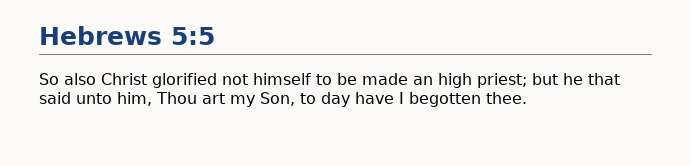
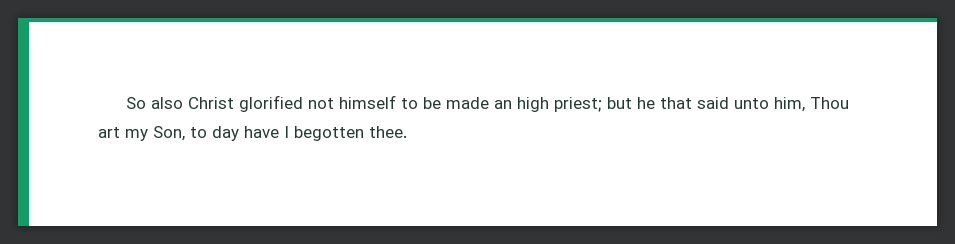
[39,26,215,45] Hebrews 5:5 // -> (125, 103) none

